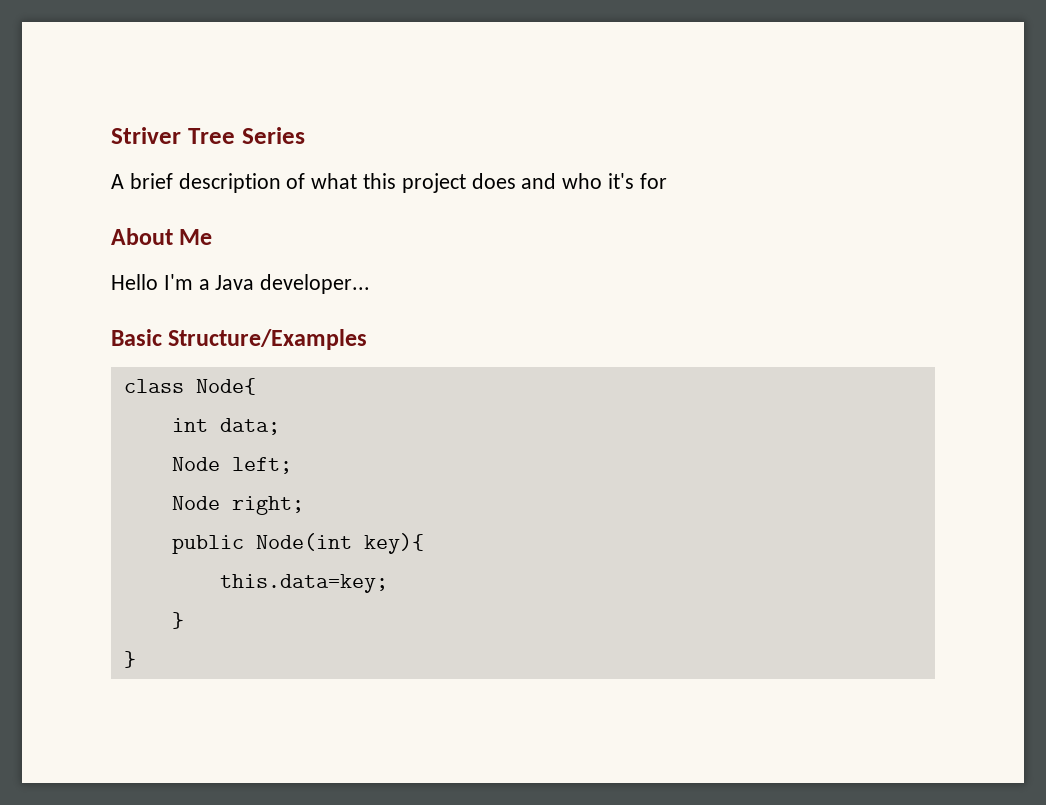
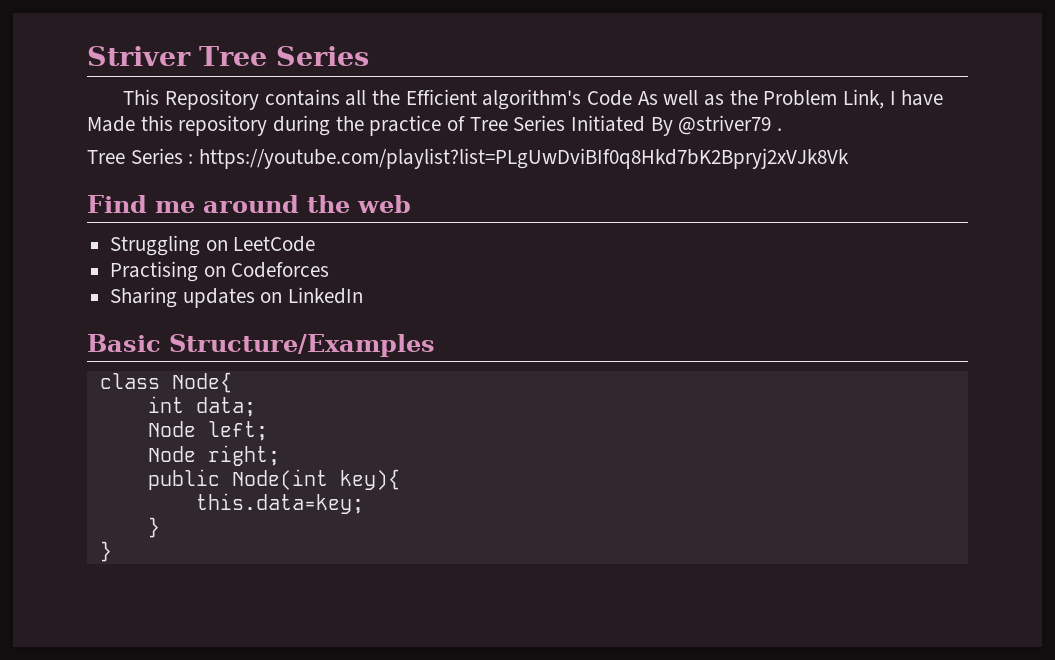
[111,173,667,193] [111,228,213,245] [111,274,371,294] A brief description of what this project does and who it's for // About Me // Hello I'm a Java developer... -> [123,89,944,110] [87,115,783,136] [87,148,850,169] [87,195,411,213] [110,235,316,256] [110,261,330,282] [110,287,364,308] This Repository contains all the Efficient algorithm's Code As well as the Problem Link, I have Made this repository during the practice of Tree Series Initiated By @striver79 . // Tree Series : https://youtube.com/playlist?list=PLgUwDviBIf0q8Hkd7bK2Bpryj2xVJk8Vk // Find me around the web // Struggling on LeetCode // Practising on Codeforces // Sharing updates on LinkedIn

